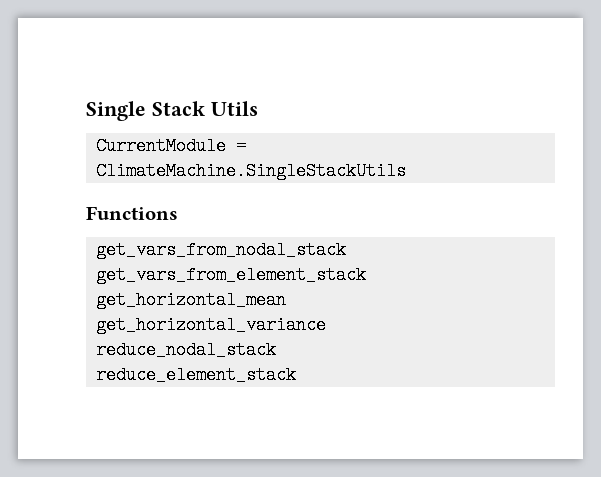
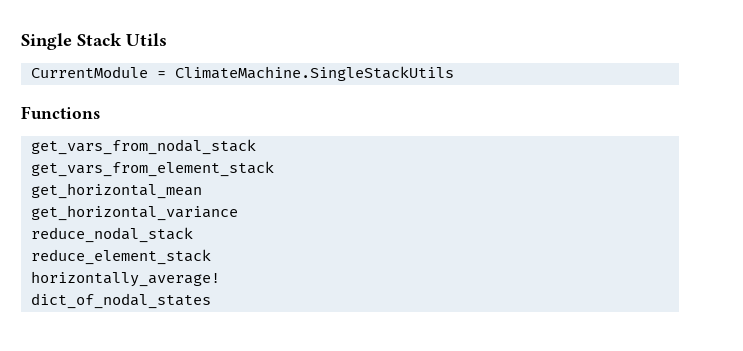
(296, 375) none -> [30,271,220,287] [30,293,211,309] // horizontally_average! // dict_of_nodal_states

